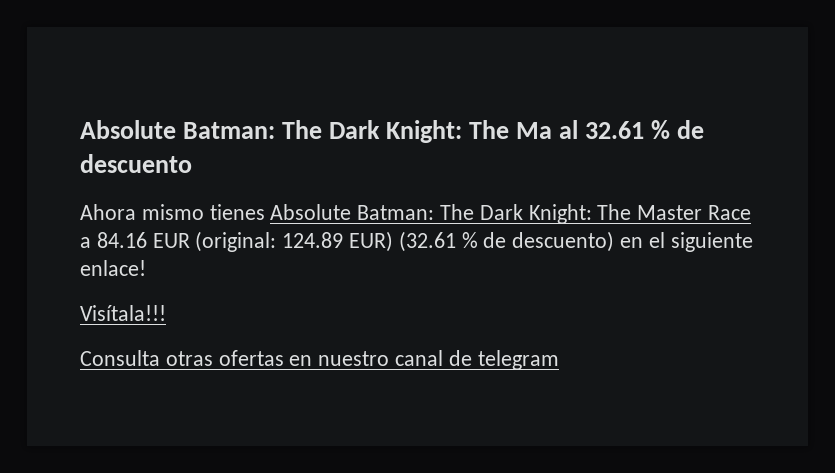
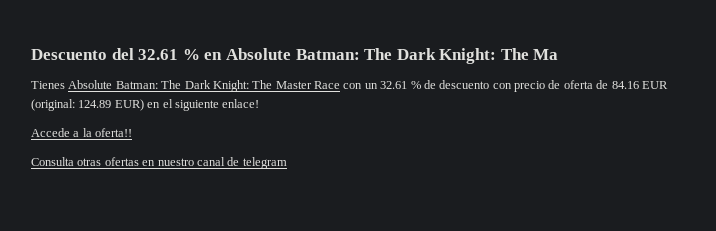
(80, 129) none -> [31,48,223,60] Descuento del 32.61 % en
[559,120,705,139] [80,154,192,173] [80,204,265,220] al 32.61 % de descuento // Ahora mismo tienes -> [31,81,65,89] // Tienes
[80,237,91,248] a -> [343,80,609,92] con un 32.61 % de descuento con precio de oferta de
[398,231,615,252] (32.61 % de descuento) -> (144, 105) none
[80,305,166,321] Visítala!!! -> [31,128,133,137] Accede a la oferta!!

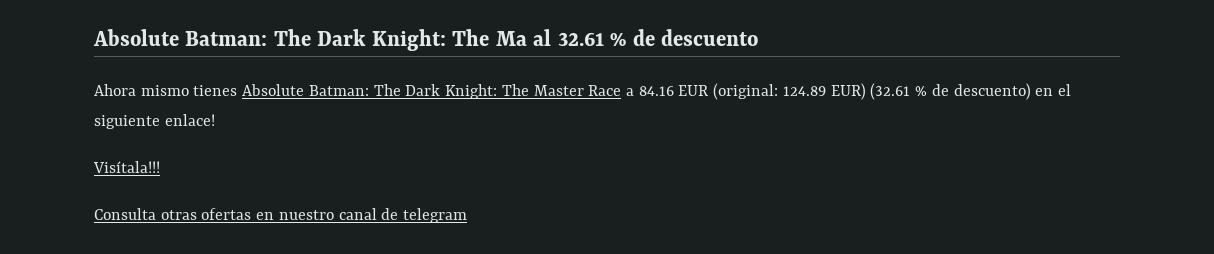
[31,48,223,60] Descuento del 32.61 % en -> (93, 37) none
[31,81,65,89] // Tienes -> [533,29,759,46] [94,84,238,96] al 32.61 % de descuento // Ahora mismo tienes
[343,80,609,92] con un 32.61 % de descuento con precio de oferta de -> [625,88,634,96] a
(144, 105) none -> [870,83,1031,100] (32.61 % de descuento)
[31,128,133,137] Accede a la oferta!! -> [93,161,160,173] Visítala!!!

